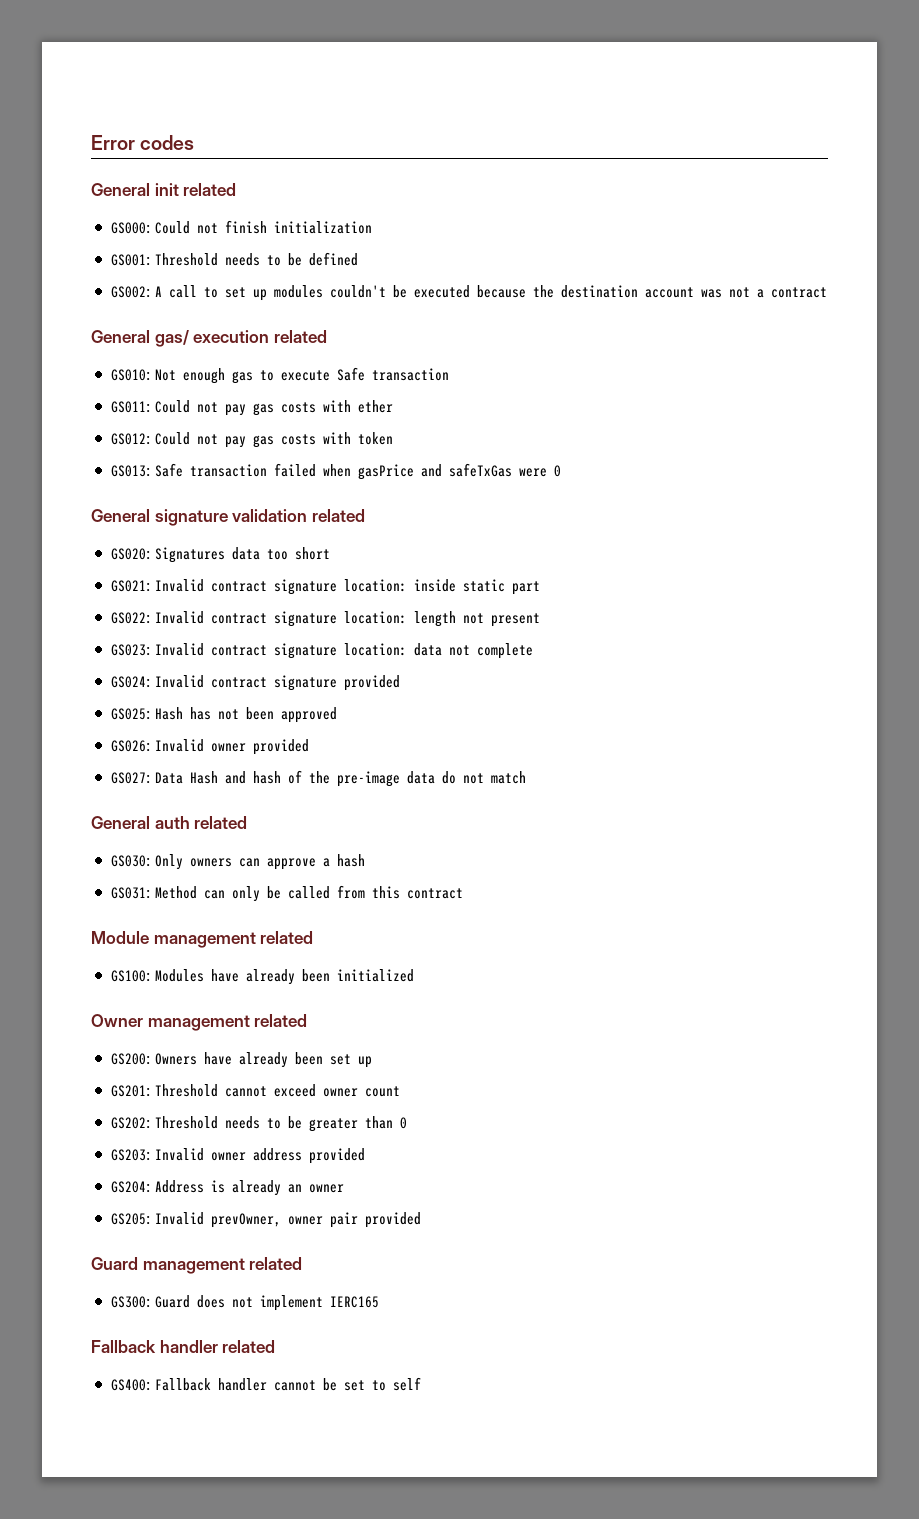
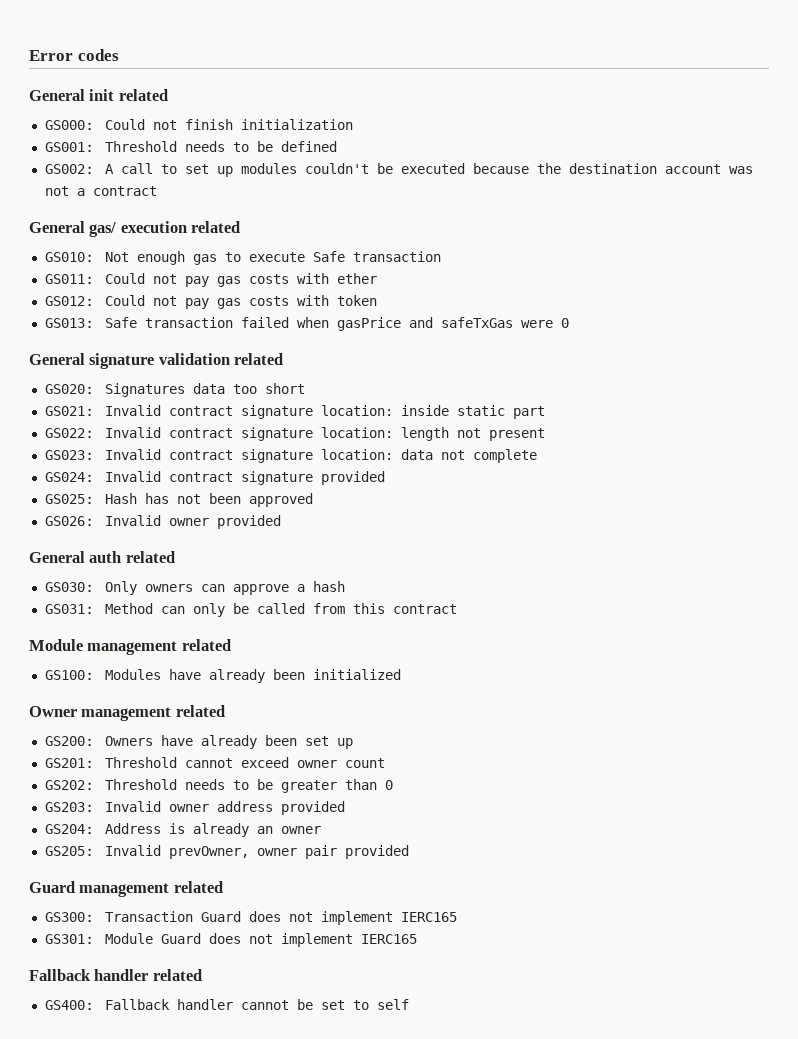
[111,770,527,787] // GS027: Data Hash and hash of the pre-image data do not match -> (281, 522) none
(151, 1302) none -> [104,911,457,925] [44,933,153,945] Transaction Guard does not implement IERC165 // GS301: Module

